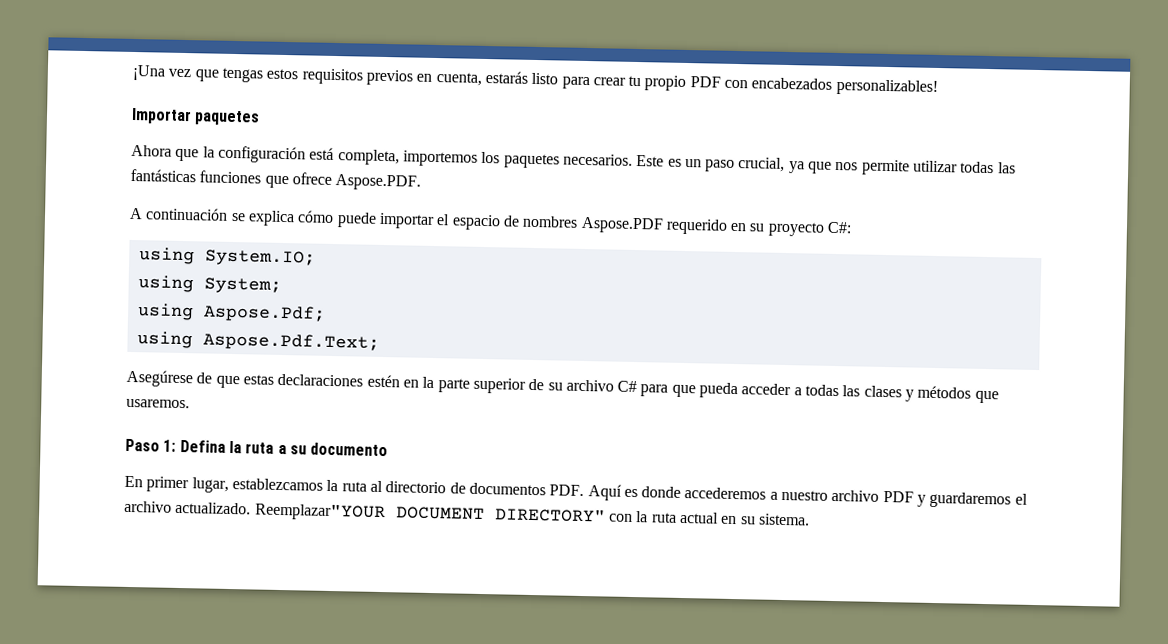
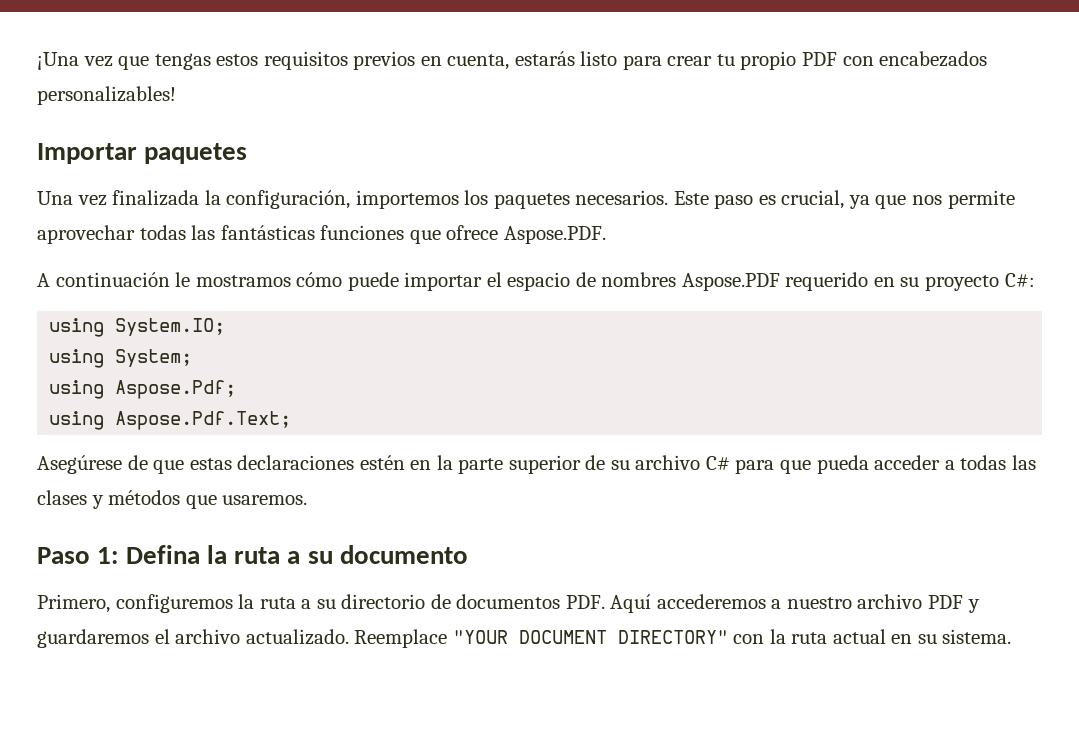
[131,144,400,166] Ahora que la configuración está completa, -> [37,190,351,209] Una vez finalizada la configuración,
[667,158,736,172] es un paso -> [714,194,776,209] paso es
[913,160,959,173] utilizar -> [37,225,135,244] aprovechar
[230,210,295,227] se explica -> [175,272,291,287] le mostramos
[124,475,383,493] En primer lugar, establezcamos la ruta al -> [37,594,336,613] Primero, configuremos la ruta a su
[623,486,682,498] es donde -> (652, 603) none
[254,502,386,522] Reemplazar"YOUR -> [354,629,508,648] Reemplace "YOUR

